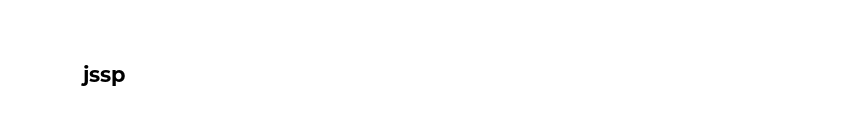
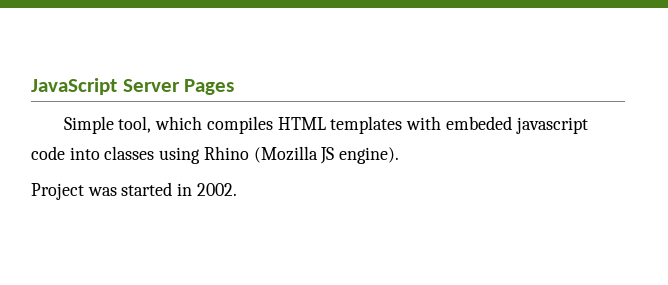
[81,65,125,86] jssp -> [31,78,235,95] [63,116,588,134] [31,146,400,164] [31,182,237,200] JavaScript Server Pages // Simple tool, which compiles HTML templates with embeded javascript code into classes using Rhino (Mozilla JS engine). // Project was started in 2002.

